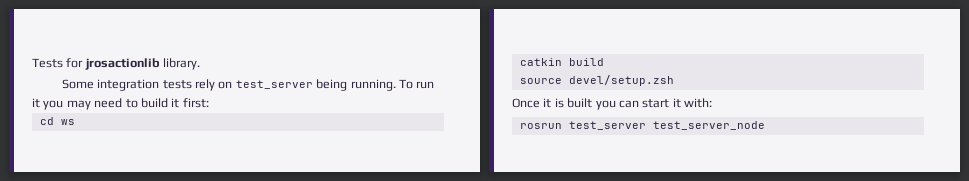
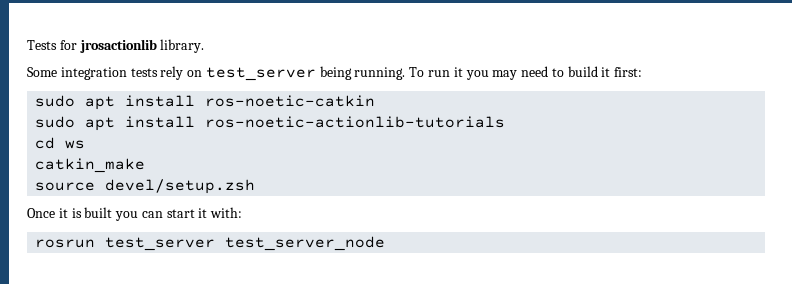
(209, 103) none -> [35,95,376,110] [35,116,506,131] // sudo apt install ros-noetic-catkin // sudo apt install ros-noetic-actionlib-tutorials
[519,58,604,66] catkin build -> [35,158,146,173] catkin_make

